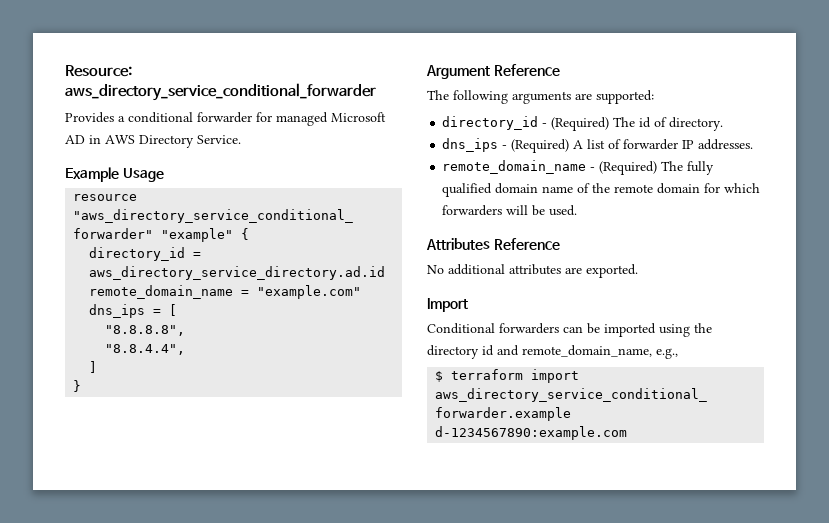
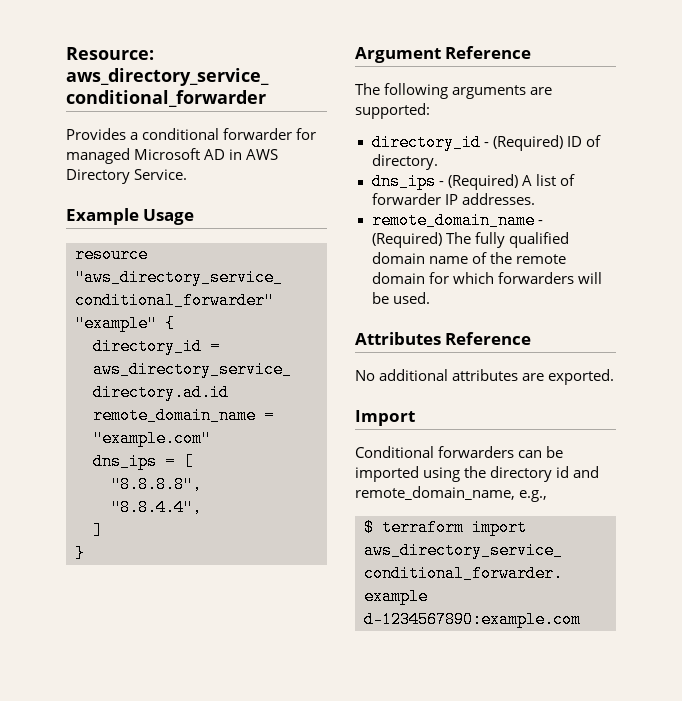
[613,117,652,128] The id -> [566,136,582,147] ID

